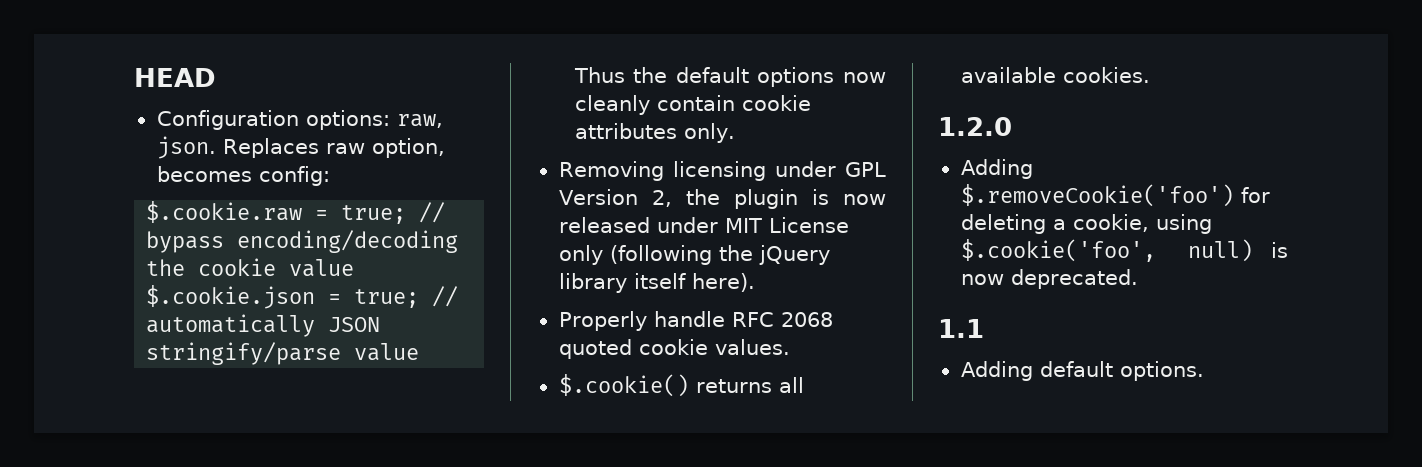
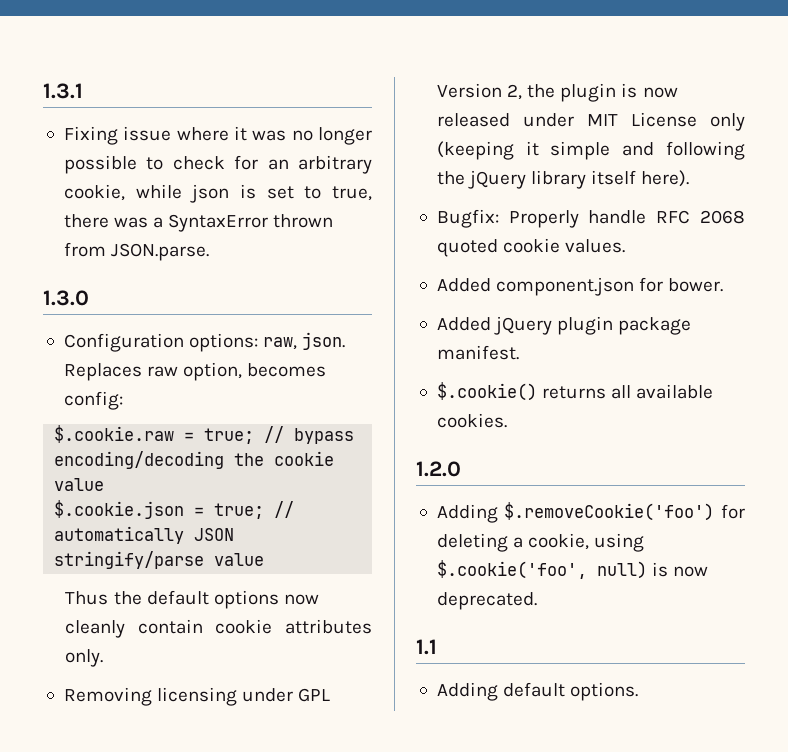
[134,68,216,87] HEAD -> [43,83,83,99] [63,126,372,145] [63,155,373,174] [63,184,372,203] [63,214,334,232] [63,242,210,261] [43,290,89,306] 1.3.1 // Fixing issue where it was no longer possible to check for an arbitrary cookie, while json is set to true, there was a SyntaxError thrown from JSON.parse. // 1.3.0
[609,245,712,265] (following -> [436,141,745,160] (keeping it simple and following
(755, 282) none -> [436,209,499,228] Bugfix:
(790, 347) none -> [436,277,724,296] [436,316,692,335] [436,345,519,360] // Added component.json for bower. // Added jQuery plugin package manifest.

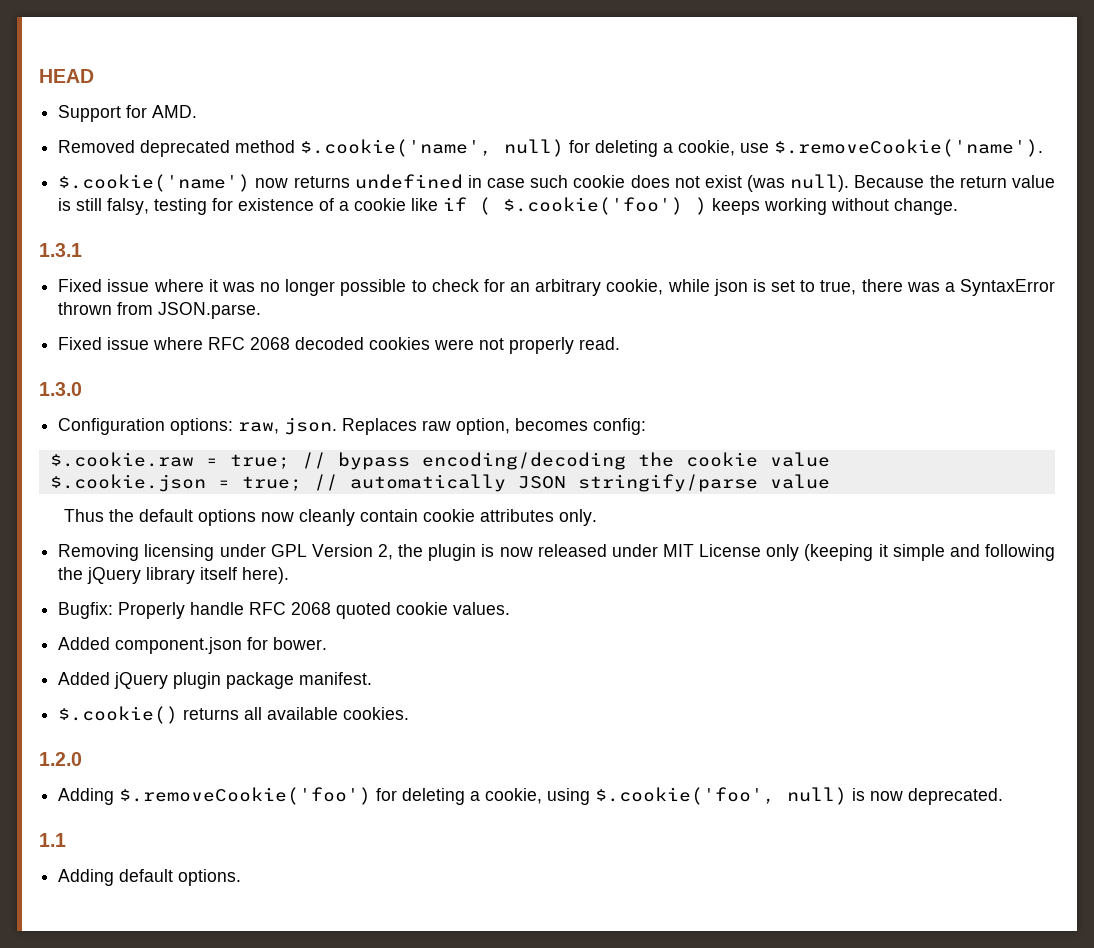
(43, 91) none -> [39,69,94,83] [58,105,198,122] [58,139,1044,157] [58,174,1055,192] [58,197,959,215] HEAD // Support for AMD. // Removed deprecated method $.cookie('name', null) for deleting a cookie, use $.removeCookie('name'). // $.cookie('name') now returns undefined in case such cookie does not exist (was null). Because the return value is still falsy, testing for existence of a cookie like if ( $.cookie('foo') ) keeps working without change. //
[63,126,118,145] Fixing -> [58,279,103,292] Fixed
(210, 252) none -> [58,337,621,354] // Fixed issue where RFC 2068 decoded cookies were not properly read.

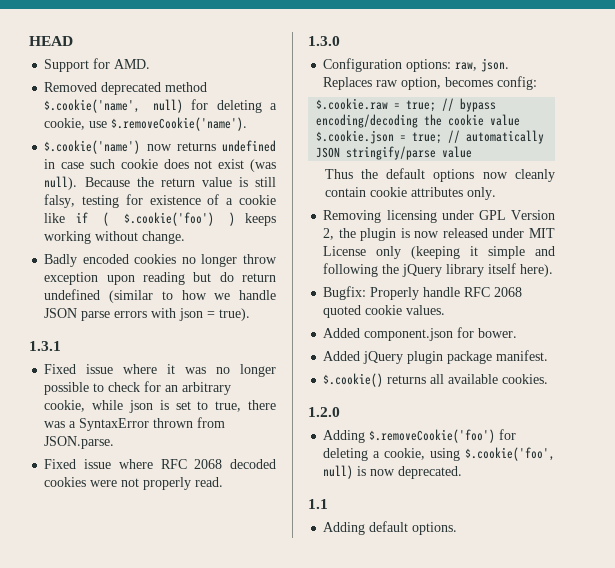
(959, 206) none -> [44,254,277,267] [44,272,276,285] [44,289,276,303] [44,308,251,321] // Badly encoded cookies no longer throw exception upon reading but do return undefined (similar to how we handle JSON parse errors with json = true).

